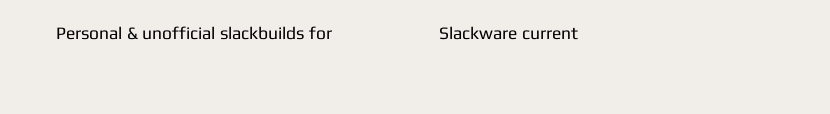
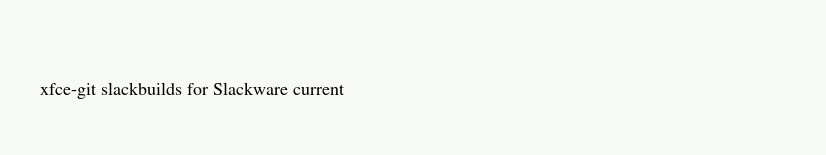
[56,26,216,40] Personal & unofficial -> [40,83,97,99] xfce-git

